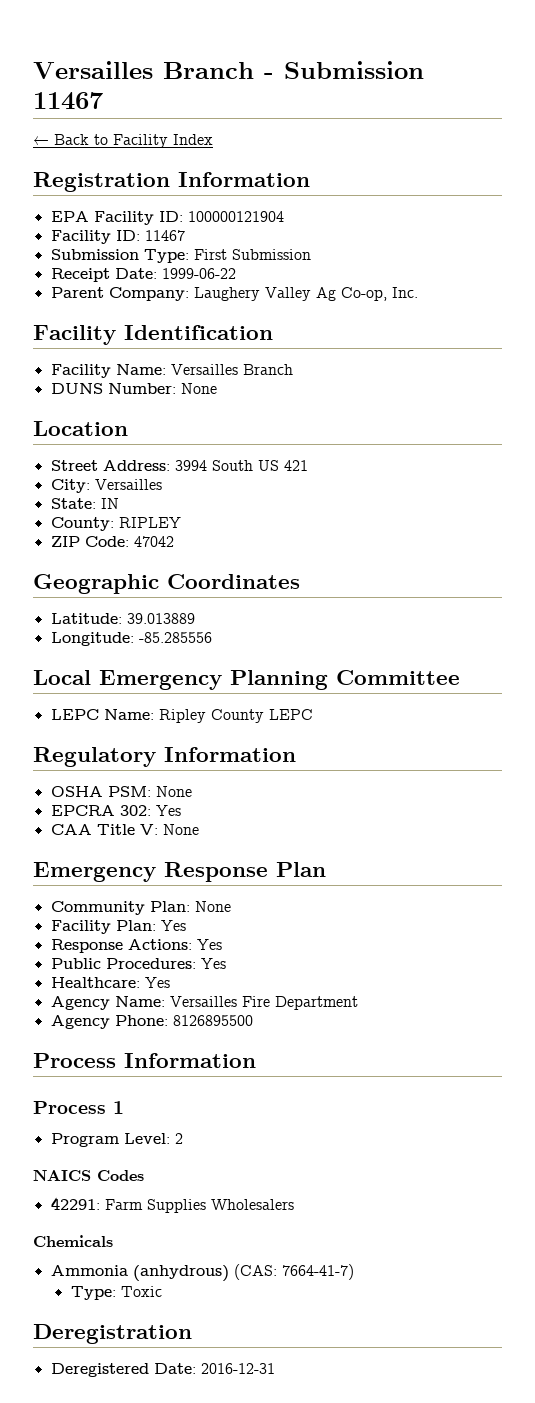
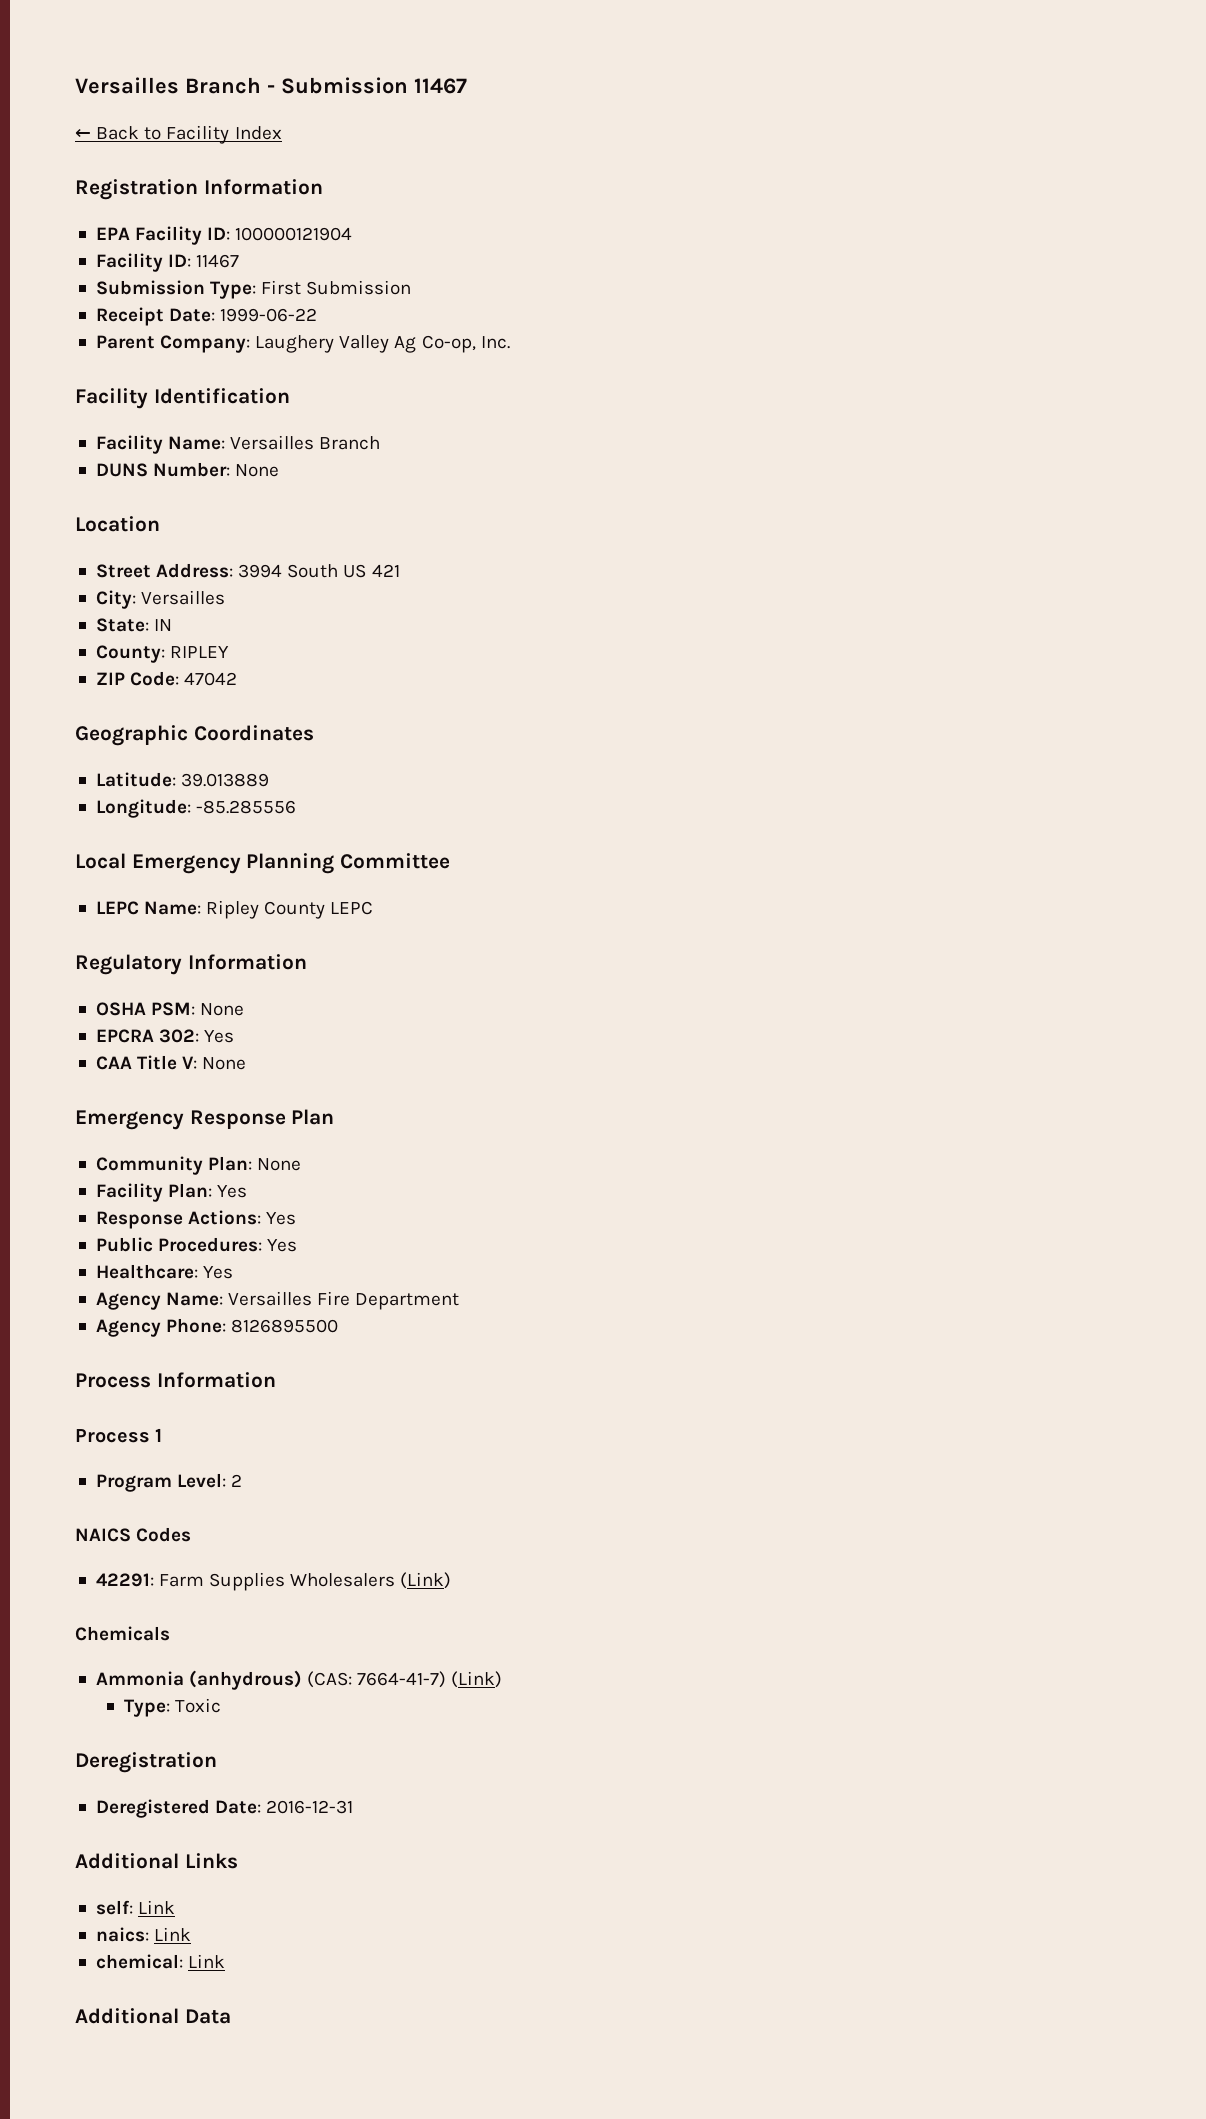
(294, 1204) none -> [400,1572,452,1589] (Link)
(354, 1272) none -> [451,1671,503,1688] (Link)
(275, 1368) none -> [75,1853,238,1869] [95,1900,176,1915] [95,1927,192,1942] [95,1954,226,1969] [75,2008,231,2024] // Additional Links // self: Link // naics: Link // chemical: Link // Additional Data

